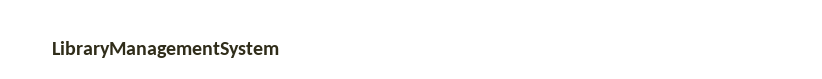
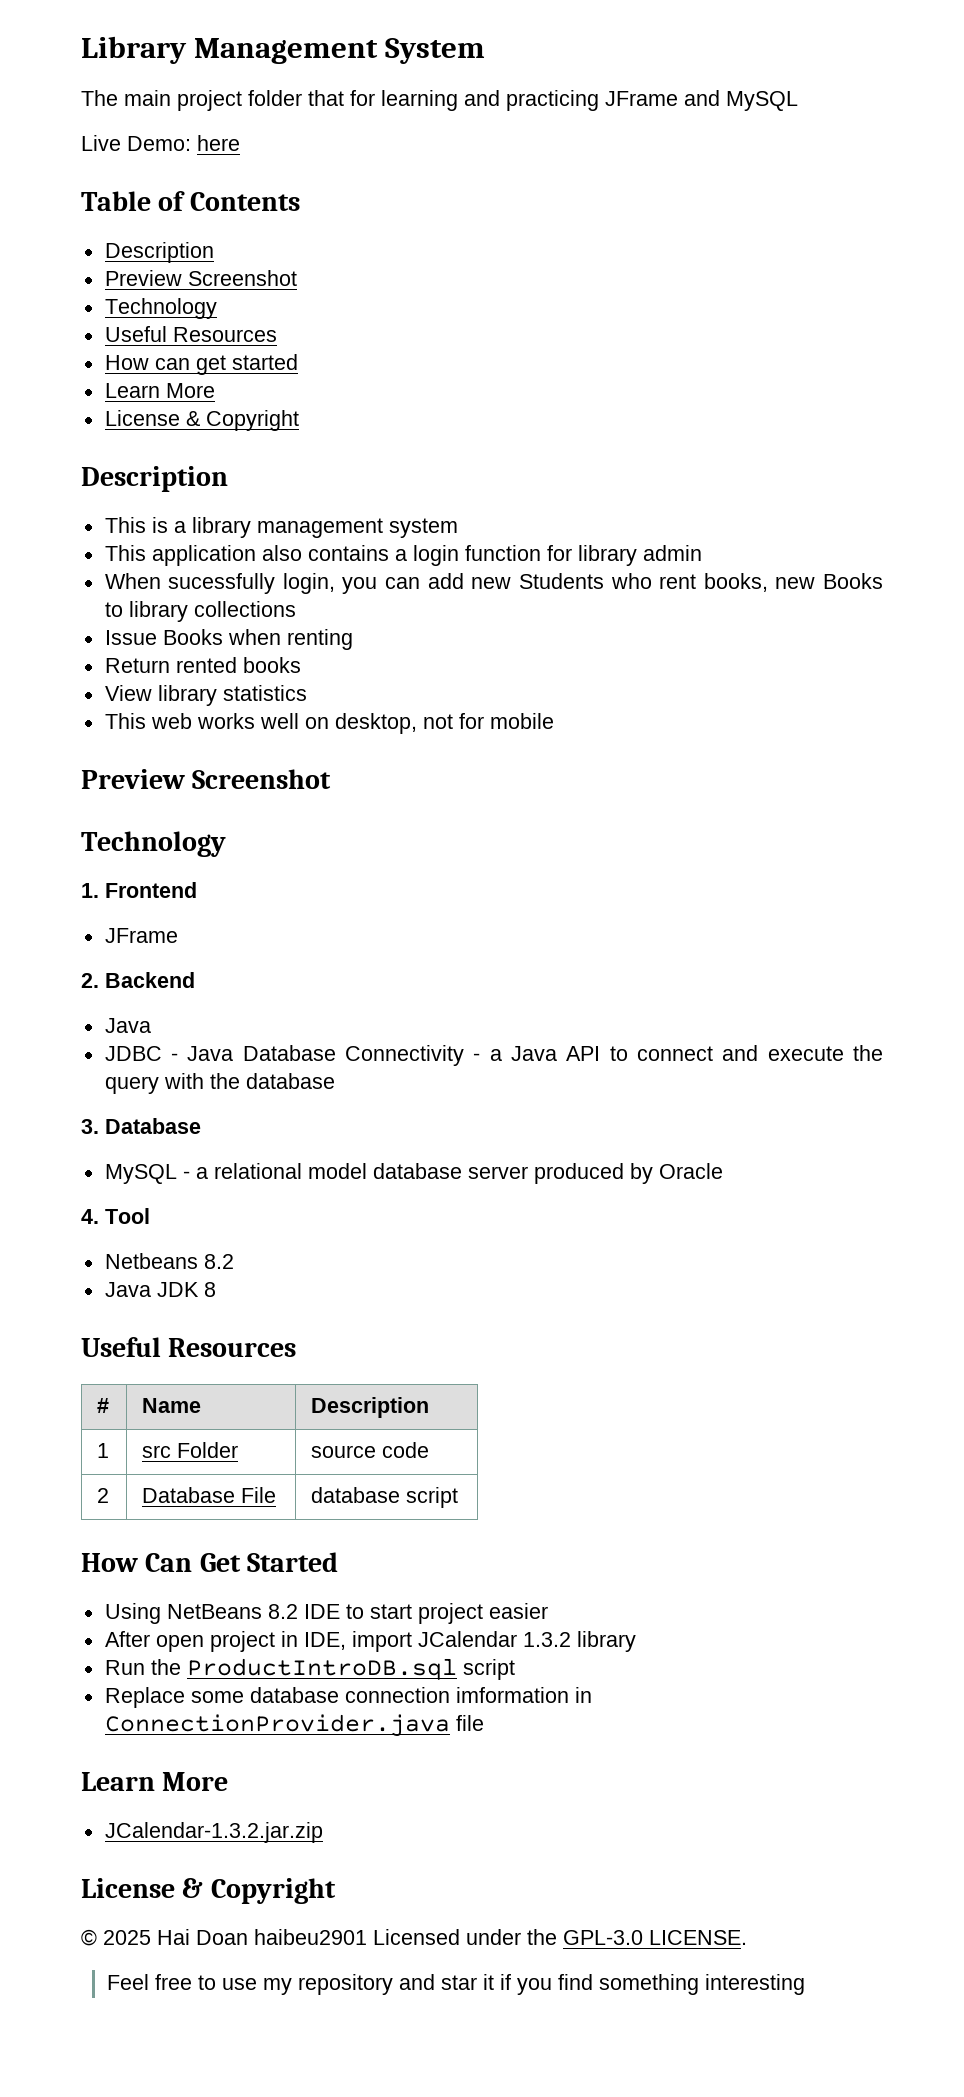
[52,41,279,58] LibraryManagementSystem -> [81,36,486,64] [81,90,798,111] [81,135,240,151] [81,191,300,211] [104,242,214,263] [104,270,297,286] [104,298,217,319] [104,326,277,342] [104,354,298,375] [104,383,215,398] [104,410,299,431] [81,466,228,492] [104,517,458,538] [104,545,702,566] [104,573,883,594] [104,601,296,622] [104,629,353,650] [104,657,301,673] [104,685,307,706] [104,713,554,734] [81,769,332,789] [81,831,226,857] [81,882,197,898] [104,928,178,943] [81,972,195,988] [104,1018,151,1033] [104,1045,884,1066] [104,1073,335,1094] [81,1118,201,1134] [104,1163,723,1184] [81,1208,150,1224] [104,1253,234,1269] [104,1282,216,1297] [81,1337,297,1357] [97,1398,110,1413] [142,1398,202,1413] [311,1397,430,1418] [97,1443,110,1458] [142,1442,239,1458] [311,1442,430,1458] [97,1488,110,1503] [142,1487,277,1503] [311,1487,459,1508] [81,1552,339,1572] [104,1603,548,1624] [104,1631,636,1652] [104,1658,515,1680] [104,1687,592,1708] [104,1714,484,1737] [81,1772,229,1791] [104,1822,323,1843] [81,1878,336,1904] [81,1929,747,1946] [106,1974,805,1995] Library Management System // The main project folder that for learning and practicing JFrame and MySQL // Live Demo: here // Table of Contents // Description // Preview Screenshot // Technology // Useful Resources // How can get started // Learn More // License & Copyright // Description // This is a library management system // This application also contains a login function for library admin // When sucessfully login, you can add new Students who rent books, new Books to library collections // Issue Books when renting // Return rented books // View library statistics // This web works well on desktop, not for mobile // Preview Screenshot // Technology // 1. Frontend // JFrame // 2. Backend // Java // JDBC - Java Database Connectivity - a Java API to connect and execute the query with the database // 3. Database // MySQL - a relational model database server produced by Oracle // 4. Tool // Netbeans 8.2 // Java JDK 8 // Useful Resources // # | Name | Description // 1 | src Folder | source code // 2 | Database File | database script // How Can Get Started // Using NetBeans 8.2 IDE to start project easier // After open project in IDE, import JCalendar 1.3.2 library // Run the ProductIntroDB.sql script // Replace some database connection imformation in ConnectionProvider.java file // Learn More // JCalendar-1.3.2.jar.zip // License & Copyright // © 2025 Hai Doan haibeu2901 Licensed under the GPL-3.0 LICENSE. // Feel free to use my repository and star it if you find something interesting

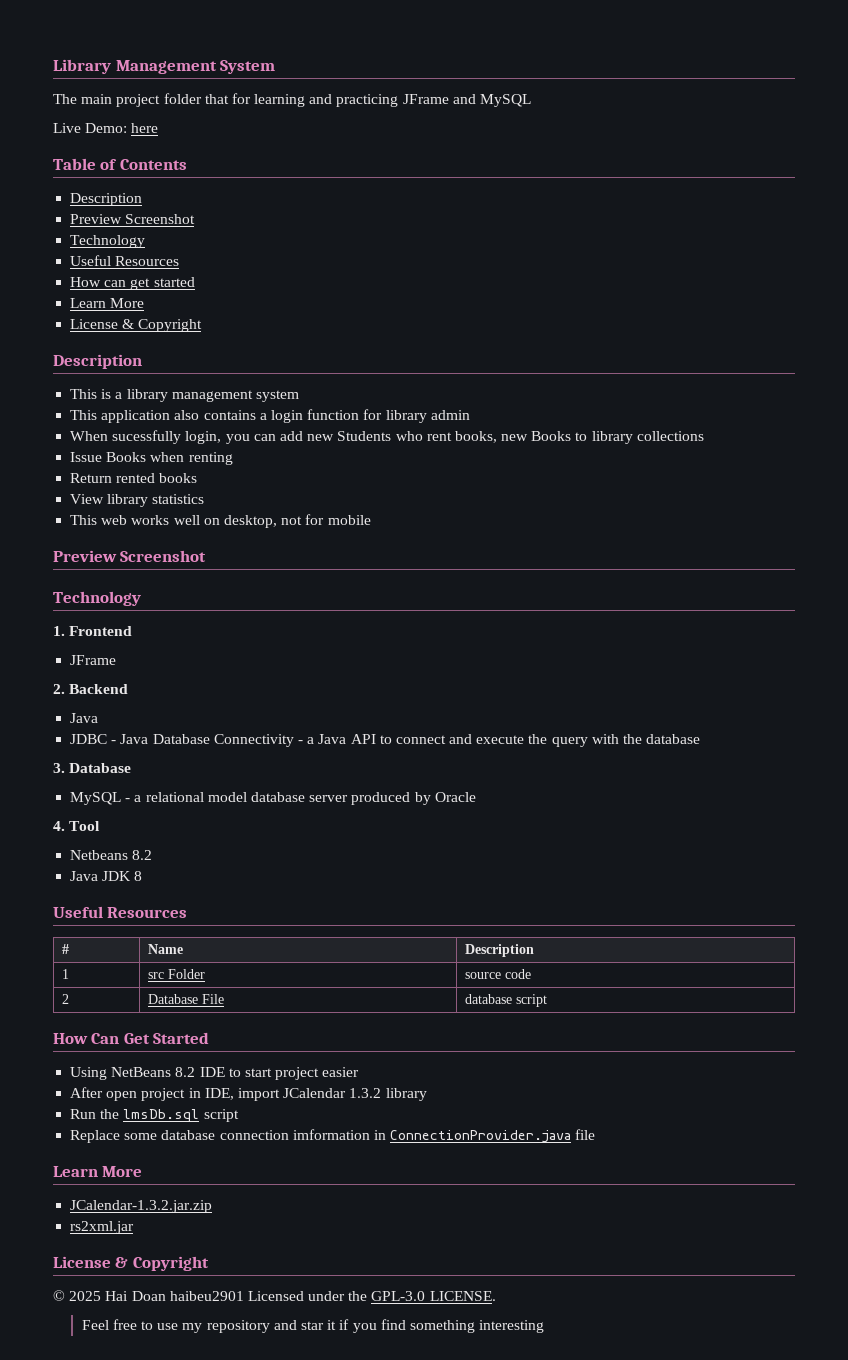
[186,1658,457,1680] ProductIntroDB.sql -> [123,1109,200,1122] lmsDb.sql
(323, 1832) none -> [70,1221,135,1234] // rs2xml.jar

